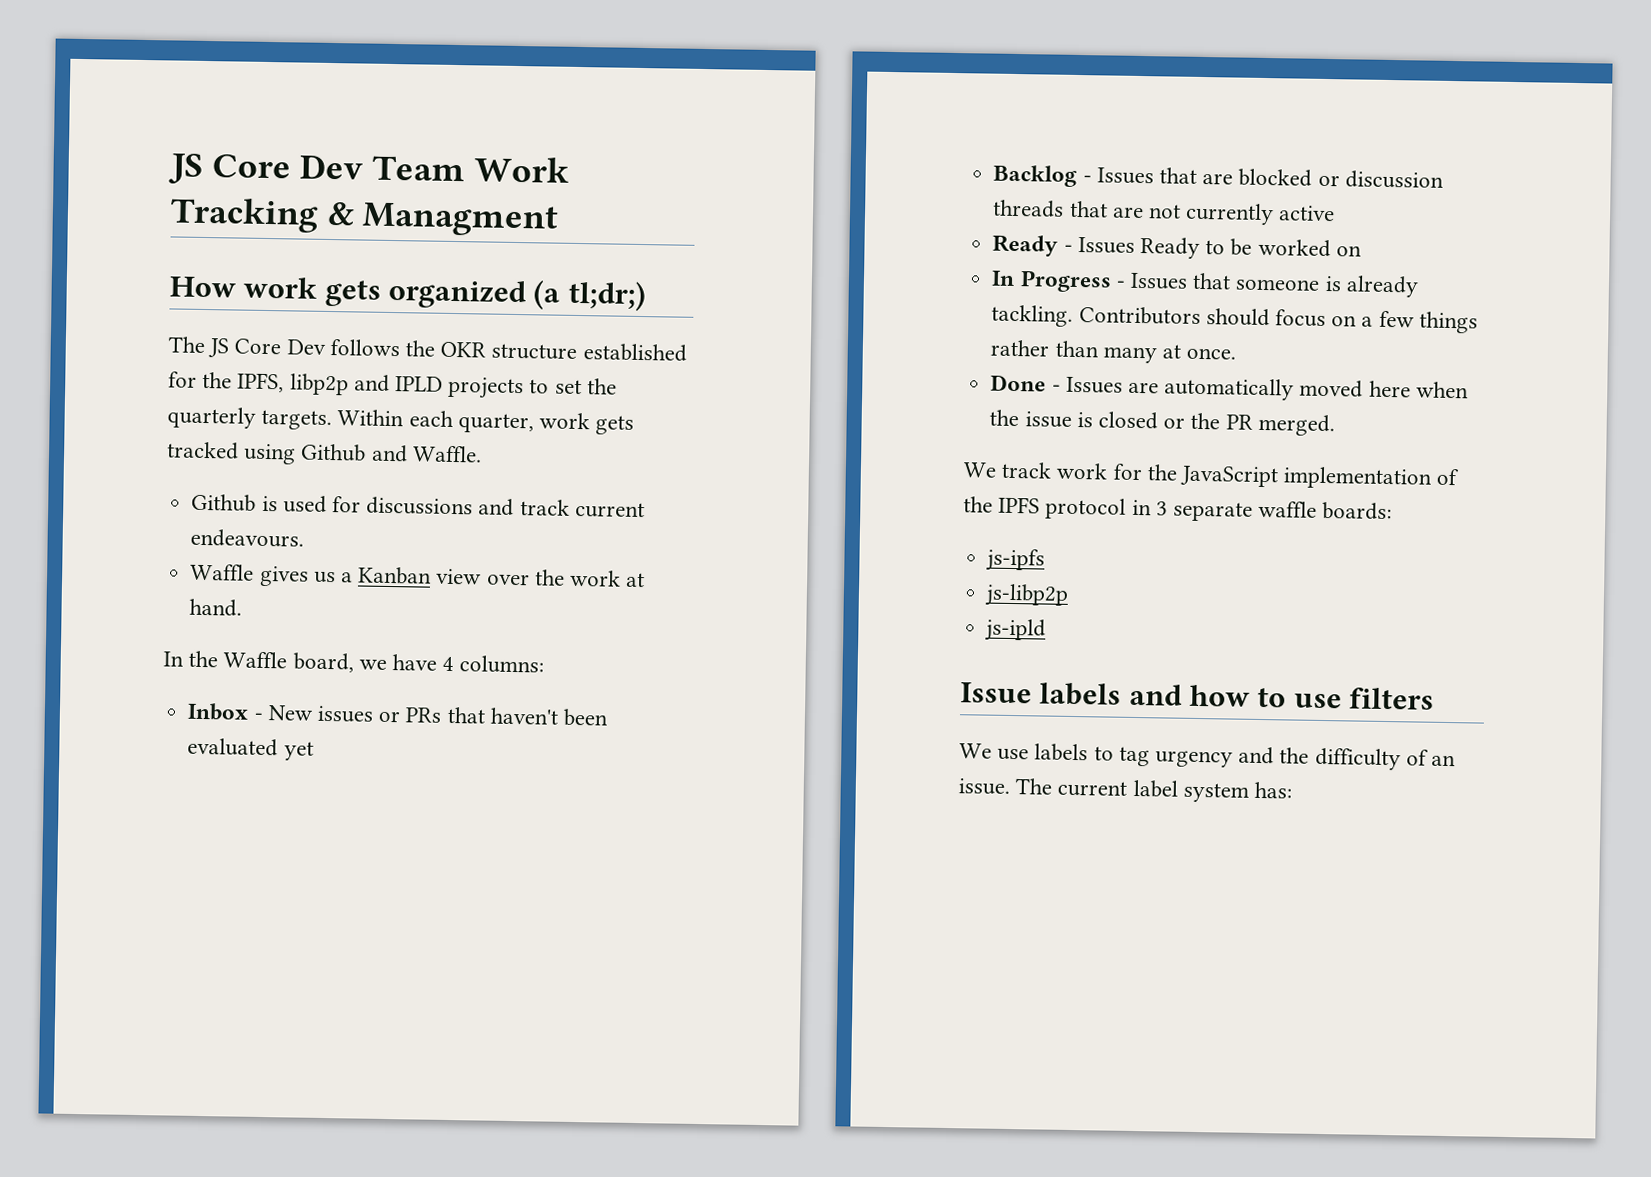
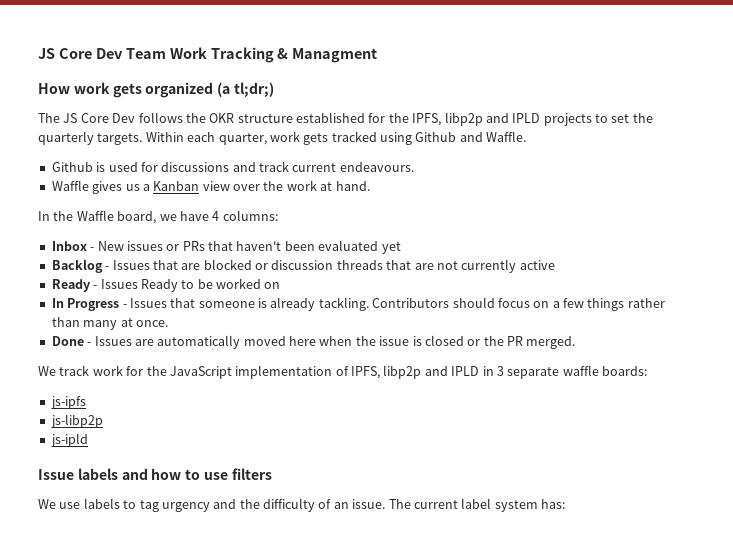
[963,496,1127,520] the IPFS protocol -> [351,365,480,379] IPFS, libp2p and IPLD

